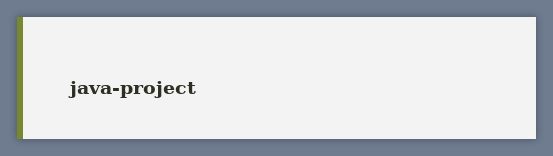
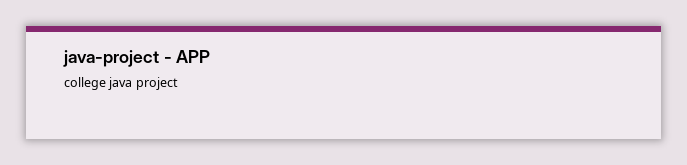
(196, 89) none -> [163,50,211,63] [64,77,178,90] - APP // college java project

